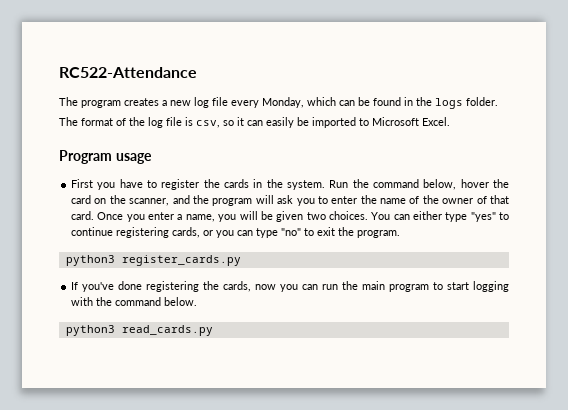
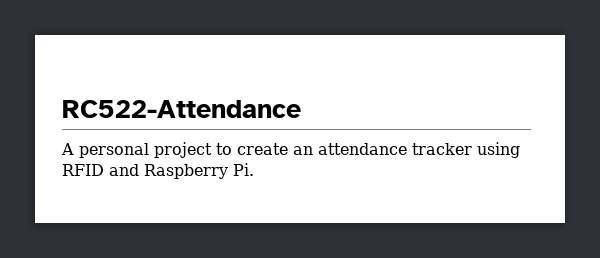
[59,97,498,109] [59,117,450,128] [59,150,152,164] [71,179,509,190] [71,195,509,206] [71,211,510,222] [71,227,401,238] [65,255,241,266] [71,281,510,292] [71,297,198,306] [65,325,213,336] The program creates a new log file every Monday, which can be found in the logs folder. // The format of the log file is csv, so it can easily be imported to Microsoft Excel. // Program usage // First you have to register the cards in the system. Run the command below, hover the card on the scanner, and the program will ask you to enter the name of the owner of that card. Once you enter a name, you will be given two choices. You can either type "yes" to continue registering cards, or you can type "no" to exit the program. // python3 register_cards.py // If you've done registering the cards, now you can run the main program to start logging with the command below. // python3 read_cards.py -> [61,142,520,158] [62,163,254,179] A personal project to create an attendance tracker using RFID and Raspberry Pi.

